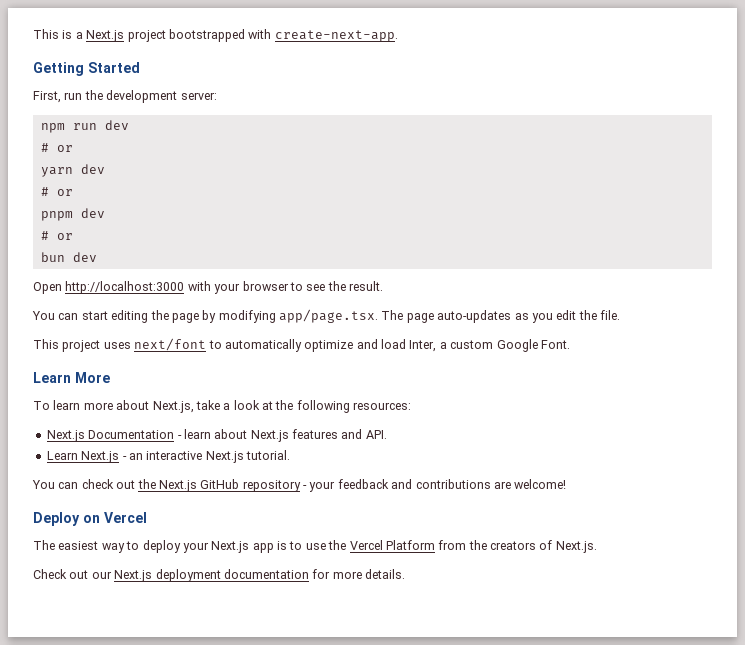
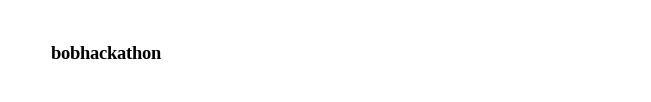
[33,29,398,42] [33,62,140,76] [33,90,217,103] [40,120,129,133] [40,143,73,152] [40,164,105,177] [40,187,73,196] [40,208,105,221] [40,231,73,240] [40,252,97,262] [33,281,383,294] [32,309,620,323] [33,338,570,352] [33,372,110,383] [33,400,412,413] [46,429,387,442] [46,450,290,463] [32,479,567,492] [33,512,147,526] [33,540,597,553] [33,569,405,582] This is a Next.js project bootstrapped with create-next-app. // Getting Started // First, run the development server: // npm run dev // # or // yarn dev // # or // pnpm dev // # or // bun dev // Open http://localhost:3000 with your browser to see the result. // You can start editing the page by modifying app/page.tsx. The page auto-updates as you edit the file. // This project uses next/font to automatically optimize and load Inter, a custom Google Font. // Learn More // To learn more about Next.js, take a look at the following resources: // Next.js Documentation - learn about Next.js features and API. // Learn Next.js - an interactive Next.js tutorial. // You can check out the Next.js GitHub repository - your feedback and contributions are welcome! // Deploy on Vercel // The easiest way to deploy your Next.js app is to use the Vercel Platform from the creators of Next.js. // Check out our Next.js deployment documentation for more details. -> [51,46,162,59] bobhackathon

